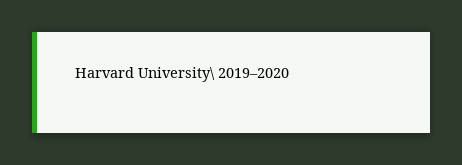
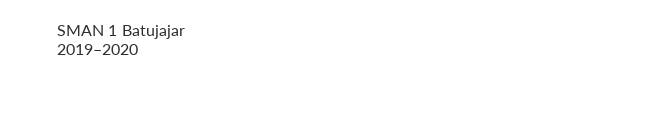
[75,67,215,82] Harvard University\ -> [57,25,185,39] SMAN 1 Batujajar //

